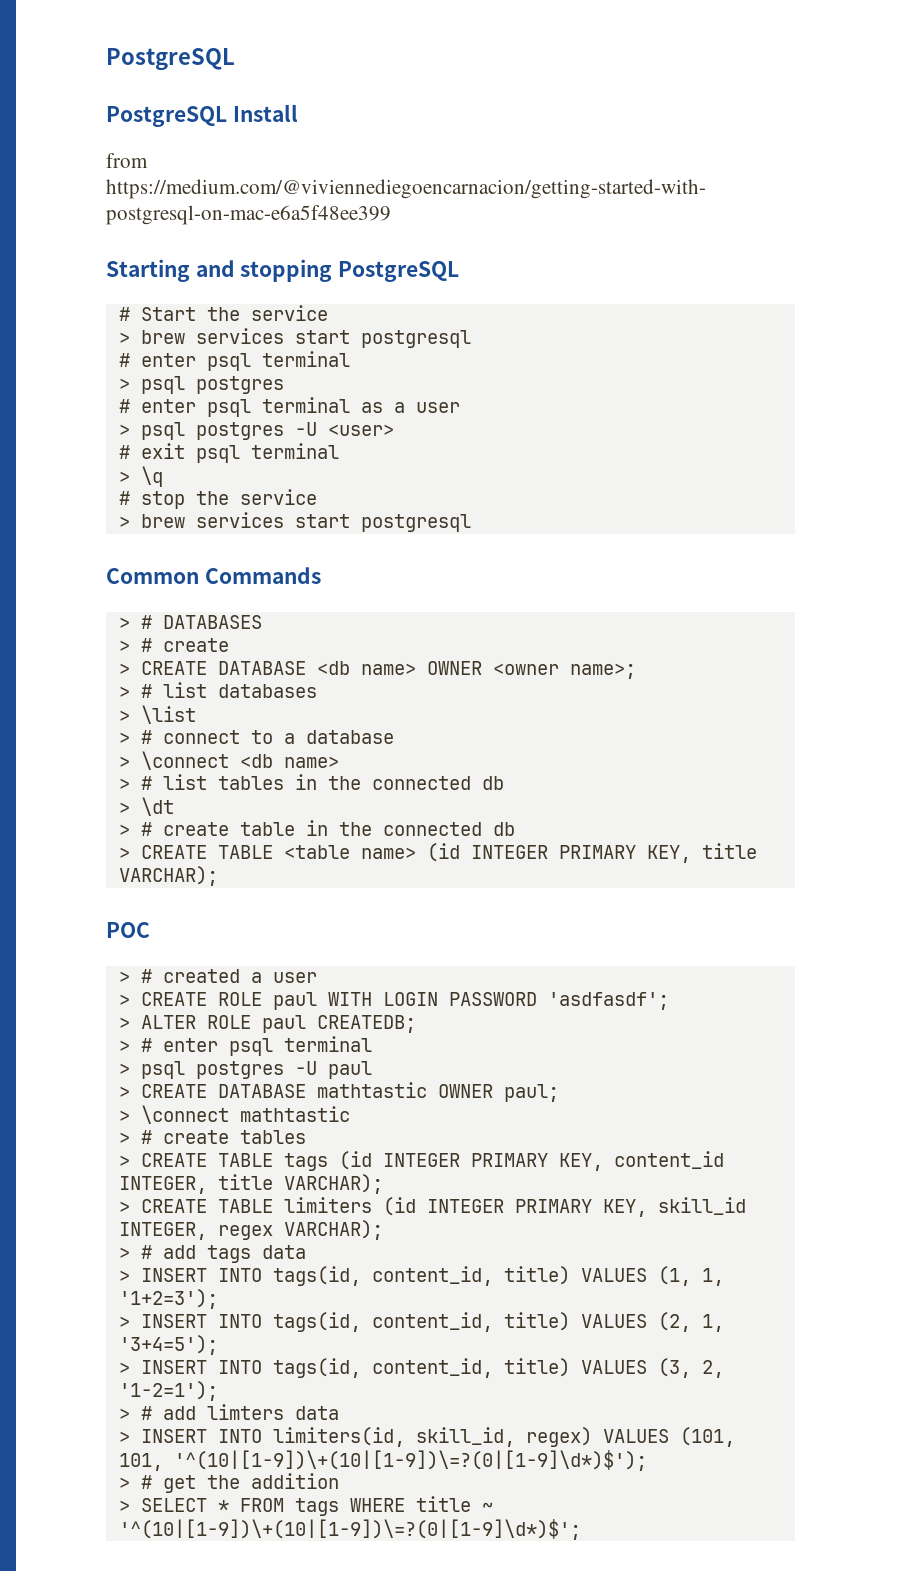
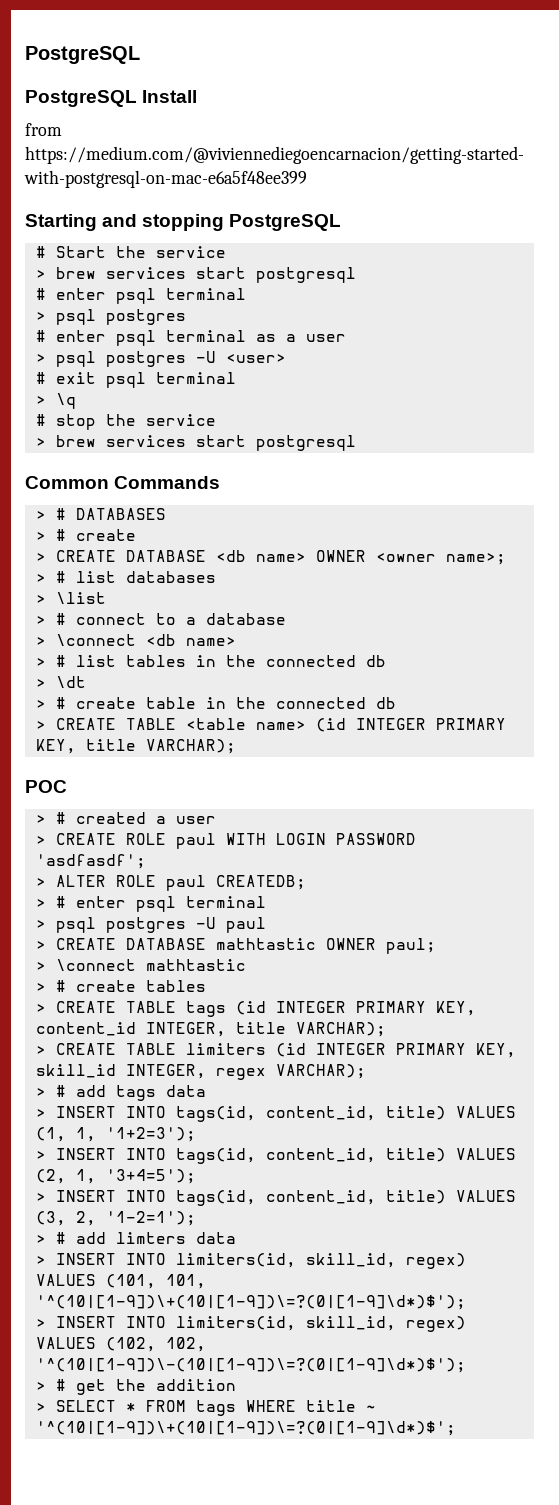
(647, 1460) none -> [35,1316,466,1332] [35,1337,206,1352] [35,1358,466,1373] // > INSERT INTO limiters(id, skill_id, regex) VALUES (102, 102, '^(10|[1-9])\-(10|[1-9])\=?(0|[1-9]\d*)$');

